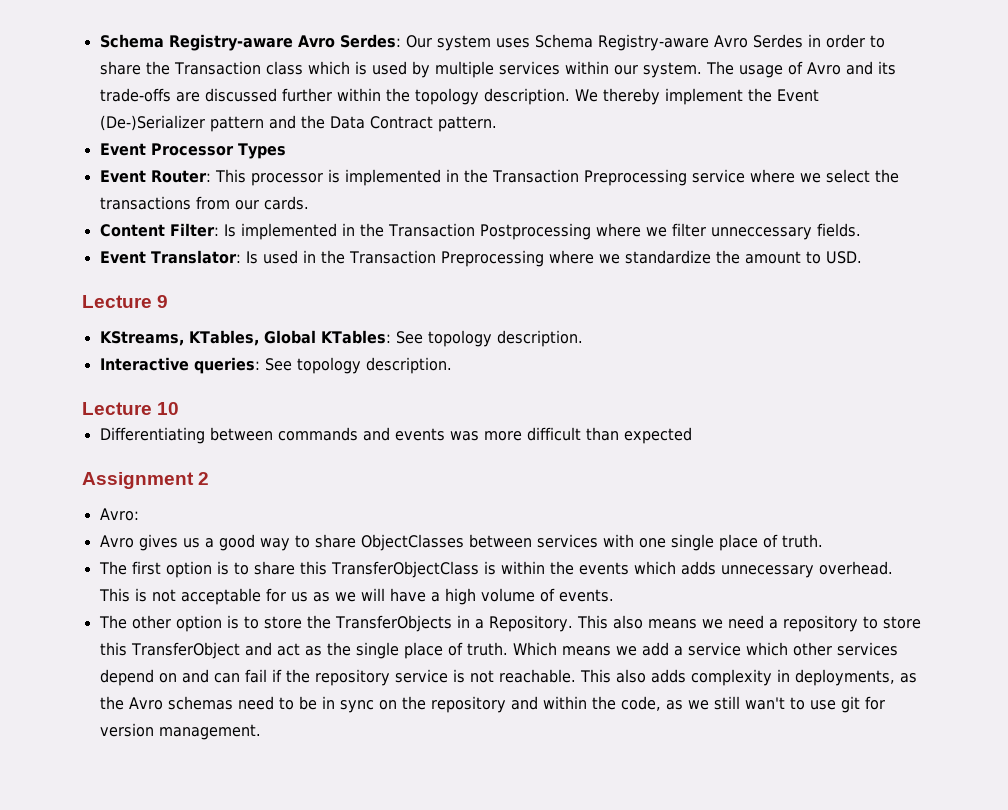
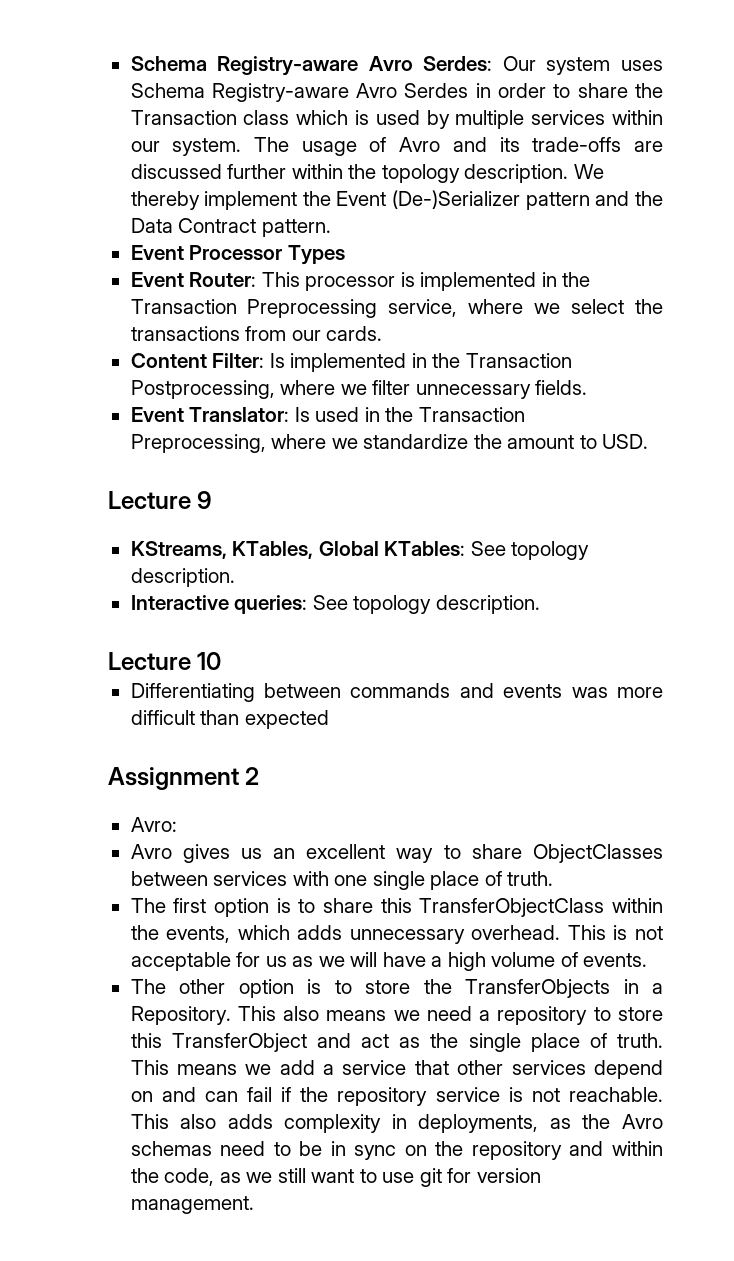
[691,169,745,183] service -> [388,299,458,317] service,
[479,223,591,240] Postprocessing -> [130,380,275,399] Postprocessing,
[710,227,812,240] unneccessary -> [415,384,531,399] unnecessary
[440,250,544,267] Preprocessing -> [130,434,266,453] Preprocessing,
[204,534,255,551] a good -> [273,844,386,859] an excellent
[483,561,629,575] is within the events -> [612,898,664,913] [130,925,231,943] within the events,
[512,642,557,656] Which -> [130,1060,169,1075] This
[745,642,788,656] which -> [414,1060,449,1075] that
[744,697,785,710] wan't -> [311,1169,355,1183] want

